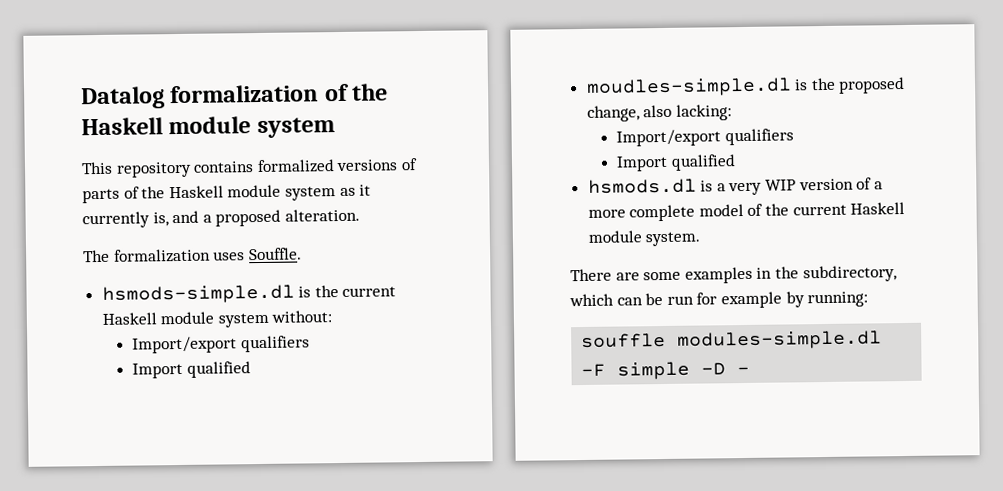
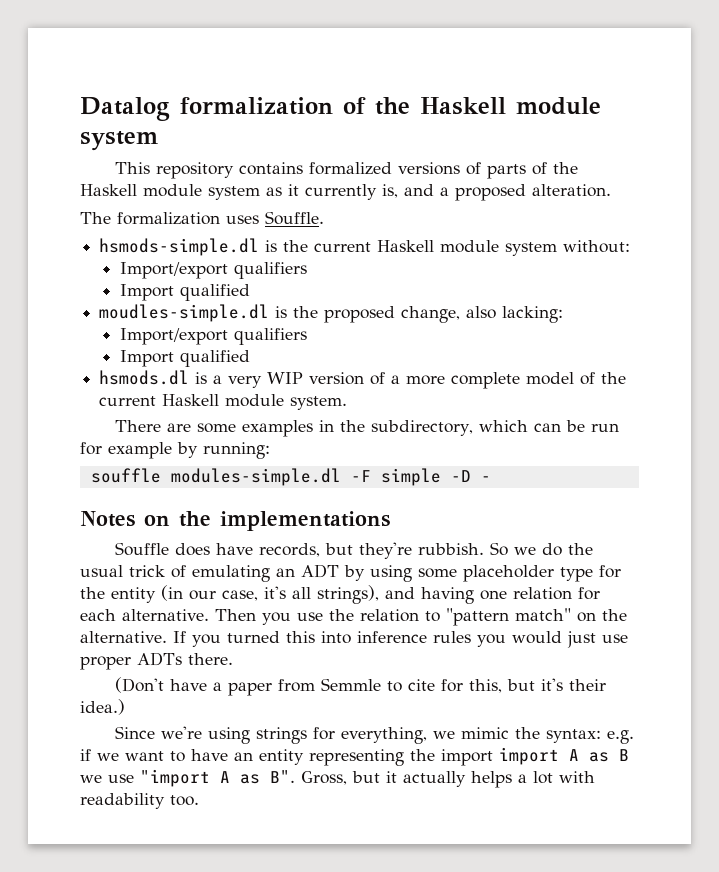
(751, 370) none -> [80,511,390,531] [115,542,594,559] [80,564,621,582] [80,585,600,604] [80,608,627,626] [80,631,628,648] [80,652,233,670] [115,677,607,696] [80,699,125,715] [115,726,635,744] [80,747,629,766] [80,769,595,788] [80,793,199,809] // Notes on the implementations // Souffle does have records, but they're rubbish. So we do the usual trick of emulating an ADT by using some placeholder type for the entity (in our case, it's all strings), and having one relation for each alternative. Then you use the relation to "pattern match" on the alternative. If you turned this into inference rules you would just use proper ADTs there. // (Don't have a paper from Semmle to cite for this, but it's their idea.) // Since we're using strings for everything, we mimic the syntax: e.g. if we want to have an entity representing the import import A as B we use "import A as B". Gross, but it actually helps a lot with readability too.

